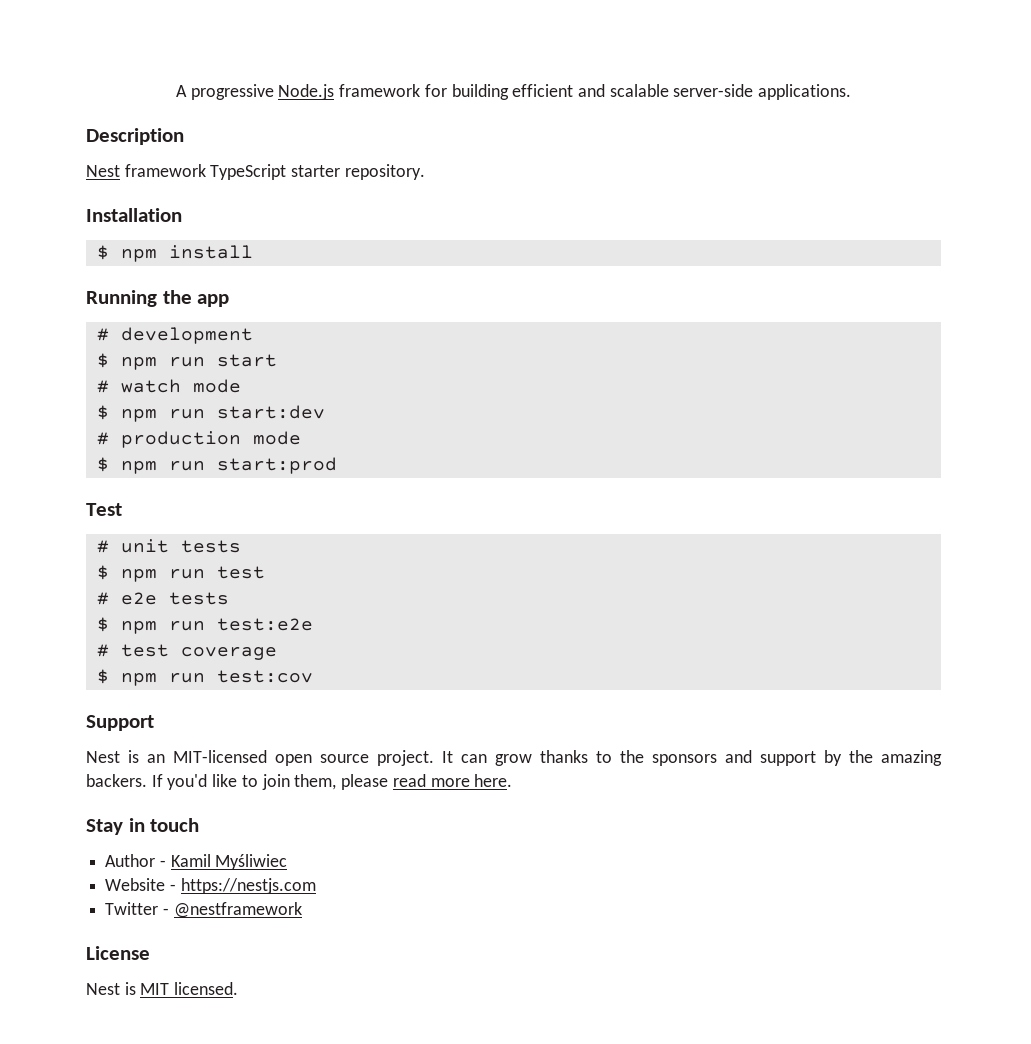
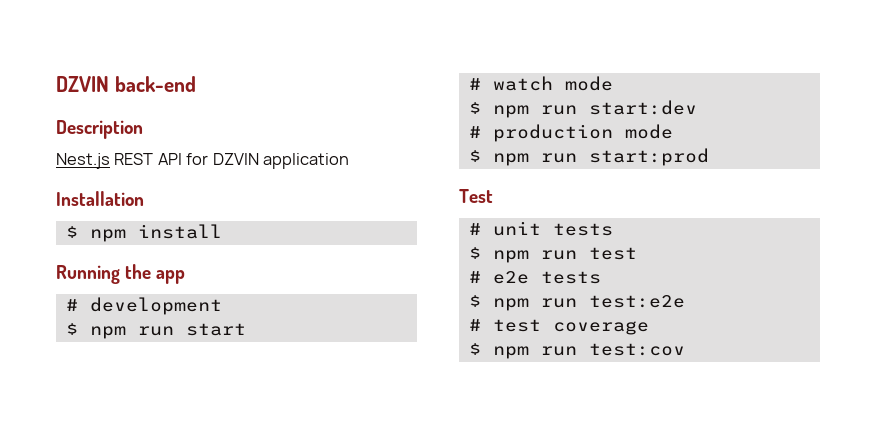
[175,84,852,100] [86,128,184,145] [86,164,425,180] A progressive Node.js framework for building efficient and scalable server-side applications. // Description // Nest framework TypeScript starter repository. -> [56,76,196,92] [56,120,143,139] [56,153,350,169] DZVIN back-end // Description // Nest.js REST API for DZVIN application
[86,715,154,731] [86,750,942,766] [86,774,513,790] [86,818,200,835] [105,854,288,870] [105,878,316,894] [105,902,302,918] [86,946,150,960] [86,982,239,995] // Support // Nest is an MIT-licensed open source project. It can grow thanks to the sponsors and support by the amazing backers. If you'd like to join them, please read more here. // Stay in touch // Author - Kamil Myśliwiec // Website - https://nestjs.com // Twitter - @nestframework // License // Nest is MIT licensed. -> (685, 349) none

